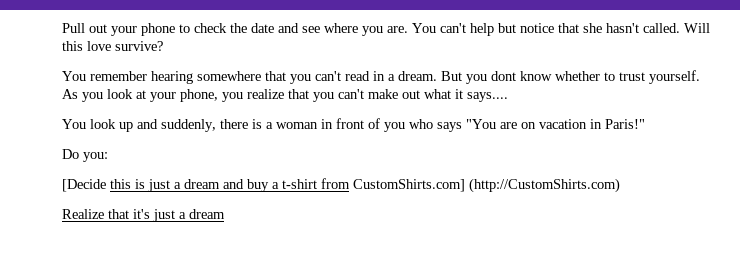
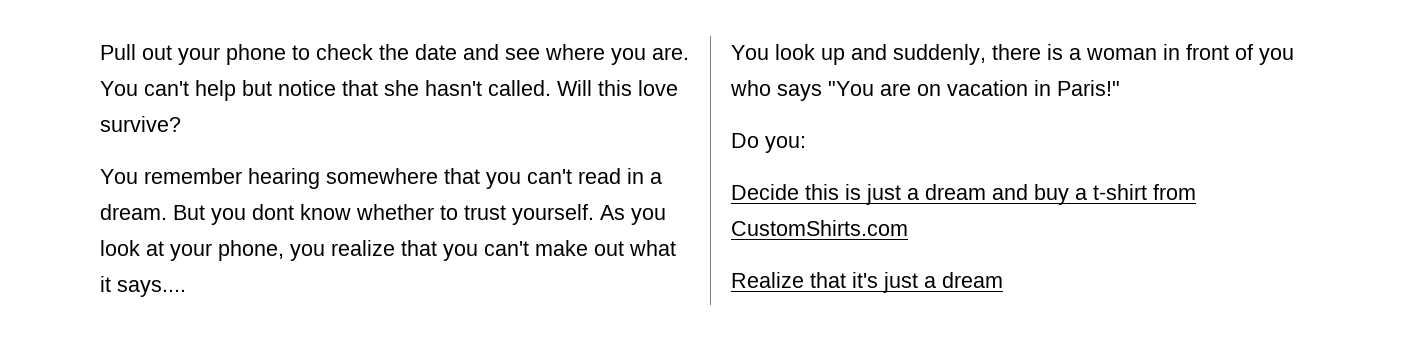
[62,179,106,192] [Decide -> [731,184,799,200] Decide
[353,178,620,193] CustomShirts.com] (http://CustomShirts.com) -> [731,220,908,236] CustomShirts.com

